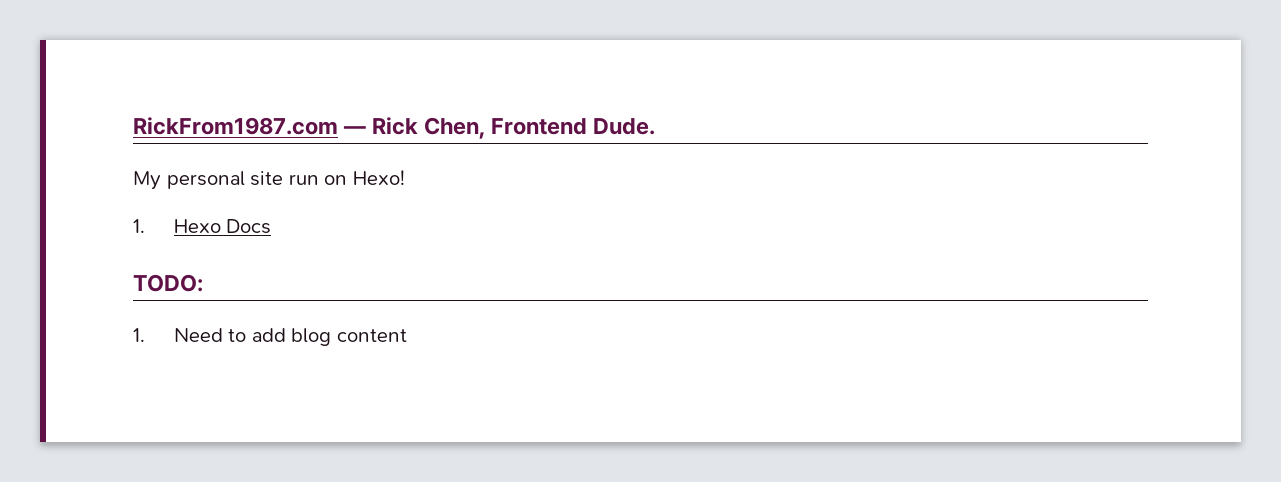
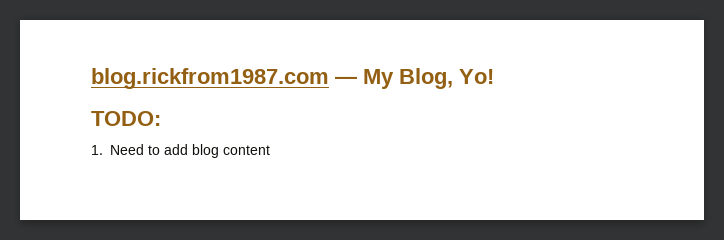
[133,117,656,139] [133,170,405,190] [133,219,272,234] RickFrom1987.com — Rick Chen, Frontend Dude. // My personal site run on Hexo! // 1. Hexo Docs -> [91,68,494,89] blog.rickfrom1987.com — My Blog, Yo!

